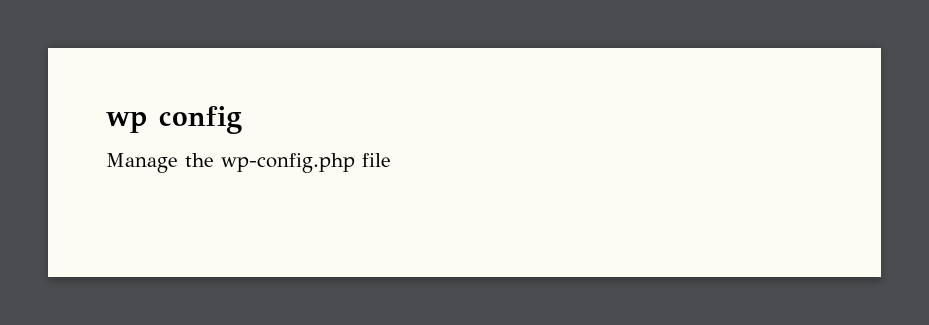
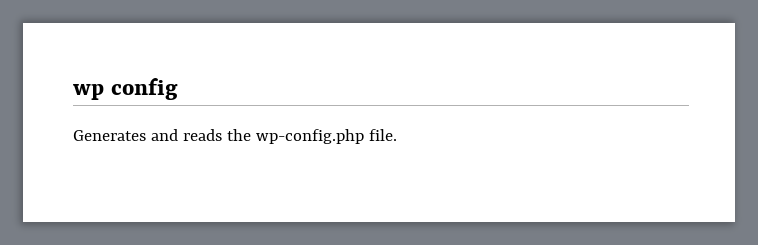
[106,153,178,173] Manage -> [73,129,222,141] Generates and reads
[362,153,391,167] file -> [368,129,397,141] file.

